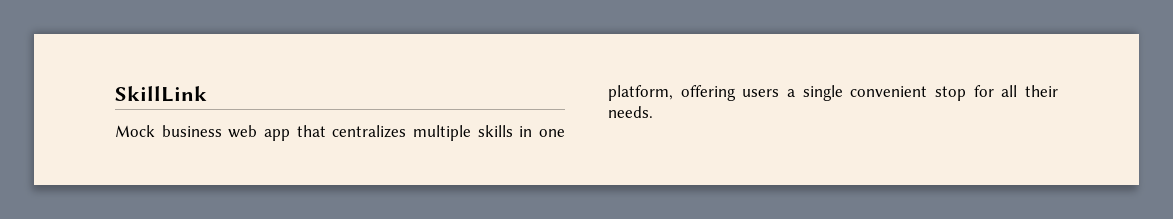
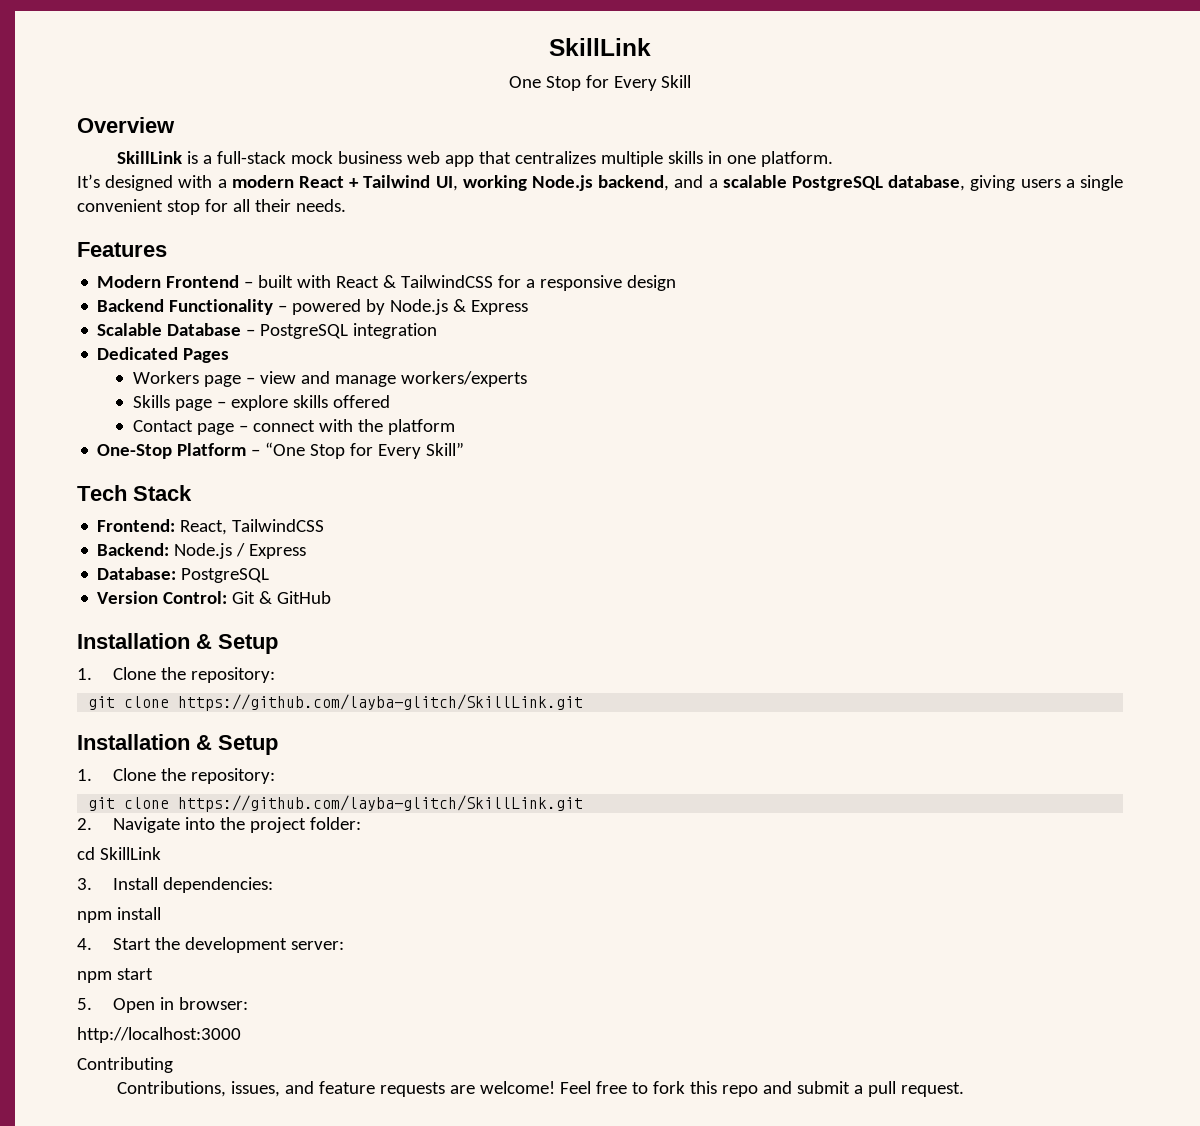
[115,86,207,102] [115,125,155,137] SkillLink // Mock -> [549,38,651,56] [508,75,692,91] [77,117,175,133] [116,151,333,164] SkillLink // One Stop for Every Skill // Overview // SkillLink is a full-stack mock
[608,85,736,101] platform, offering -> [760,151,833,167] [77,174,1016,191] platform. // It’s designed with a modern React + Tailwind UI, working Node.js backend, and a scalable PostgreSQL database, giving
(653, 112) none -> [77,242,167,257] [97,275,677,291] [97,299,529,315] [97,323,438,339] [97,347,230,363] [133,371,528,387] [133,395,391,411] [133,419,456,435] [97,442,465,459] [77,485,192,501] [97,519,325,535] [97,543,307,559] [97,567,270,583] [97,591,332,604] [77,633,278,654] [77,667,275,683] [88,694,584,711] [77,734,278,755] [77,768,275,784] [88,795,584,812] [77,817,361,833] [77,847,161,860] [77,877,273,893] [77,907,161,923] [77,937,344,953] [77,968,153,983] [77,997,248,1013] [77,1027,241,1043] [77,1057,173,1073] [116,1081,964,1097] // Features // Modern Frontend – built with React & TailwindCSS for a responsive design // Backend Functionality – powered by Node.js & Express // Scalable Database – PostgreSQL integration // Dedicated Pages // Workers page – view and manage workers/experts // Skills page – explore skills offered // Contact page – connect with the platform // One-Stop Platform – “One Stop for Every Skill” // Tech Stack // Frontend: React, TailwindCSS // Backend: Node.js / Express // Database: PostgreSQL // Version Control: Git & GitHub // Installation & Setup // 1. Clone the repository: // git clone https://github.com/layba-glitch/SkillLink.git // Installation & Setup // 1. Clone the repository: // git clone https://github.com/layba-glitch/SkillLink.git // 2. Navigate into the project folder: // cd SkillLink // 3. Install dependencies: // npm install // 4. Start the development server: // npm start // 5. Open in browser: // http://localhost:3000 // Contributing // Contributions, issues, and feature requests are welcome! Feel free to fork this repo and submit a pull request.

